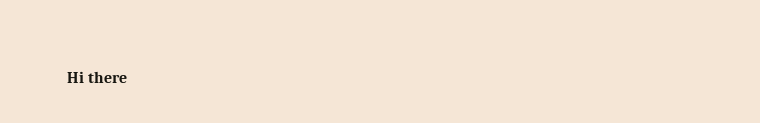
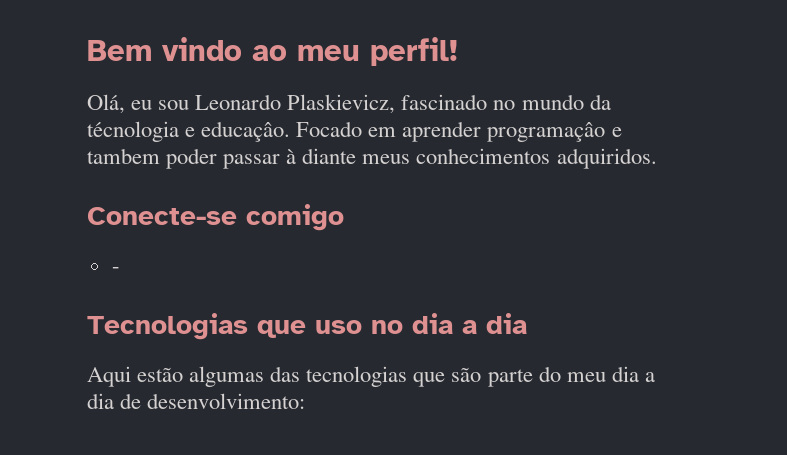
[67,71,128,83] Hi there -> [87,37,458,66] [87,94,611,114] [87,121,622,142] [87,148,657,169] [87,204,344,231] [111,267,120,273] [87,313,527,340] [87,366,655,387] [87,393,306,409] Bem vindo ao meu perfil! // Olá, eu sou Leonardo Plaskievicz, fascinado no mundo da técnologia e educaçâo. Focado em aprender programaçâo e tambem poder passar à diante meus conhecimentos adquiridos. // Conecte-se comigo // - // Tecnologias que uso no dia a dia // Aqui estão algumas das tecnologias que são parte do meu dia a dia de desenvolvimento:

